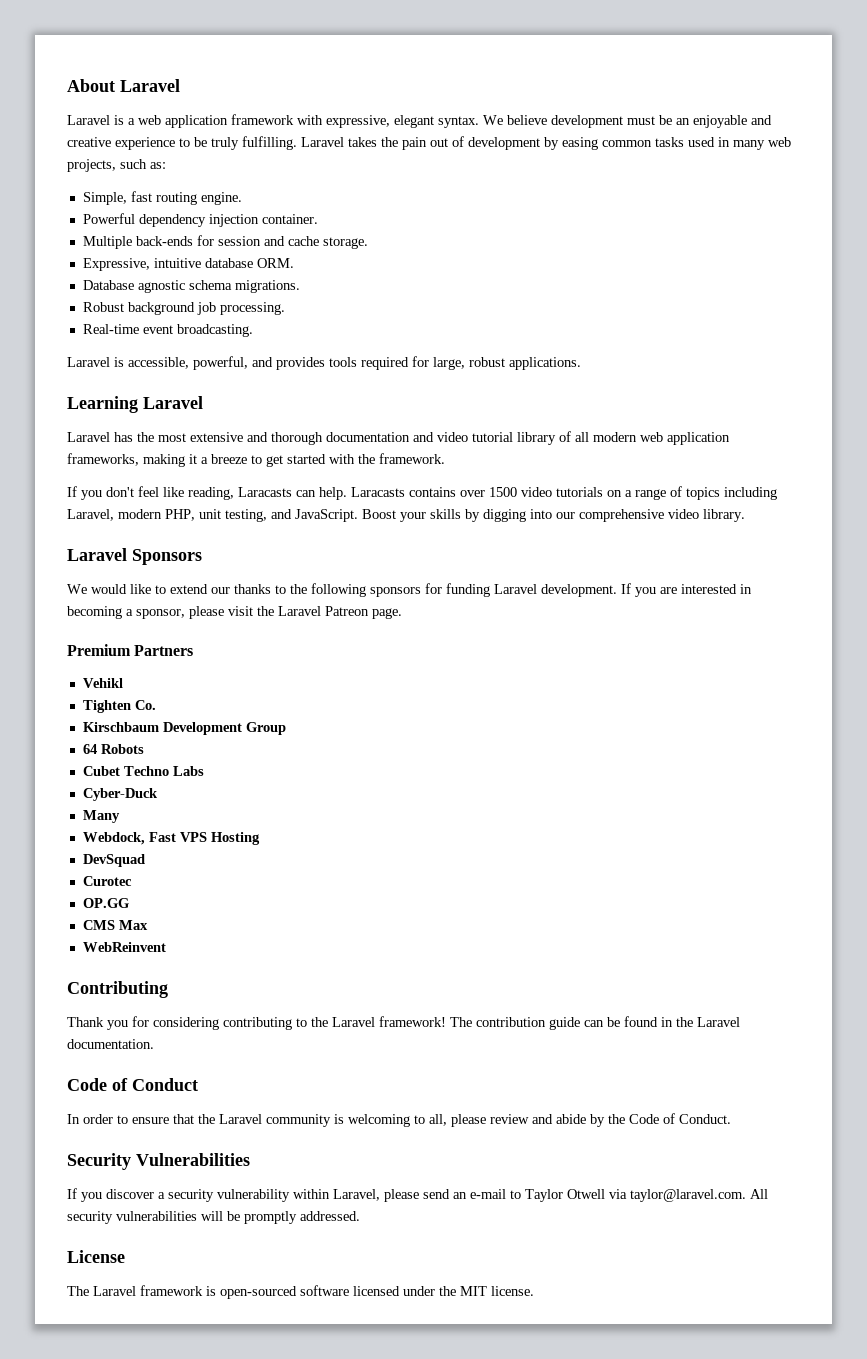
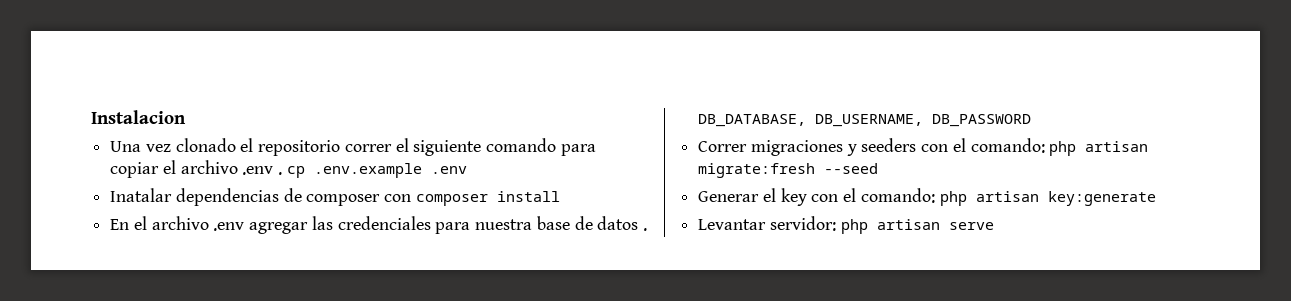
[67,79,180,92] [67,114,772,128] [67,136,791,150] [67,159,166,172] [82,191,242,205] [82,213,318,227] [82,235,368,249] [82,258,294,271] [82,280,300,293] [82,302,285,315] [82,324,253,337] [67,356,581,370] [67,396,203,413] [67,431,730,445] [67,453,445,467] [67,486,777,500] [67,509,745,522] [67,548,202,565] [67,583,752,597] [67,606,402,619] [67,644,194,656] [82,678,123,688] [82,700,156,713] [82,722,286,735] [82,744,144,754] [82,766,204,776] [82,788,158,801] [82,810,120,823] [82,832,260,845] [82,854,145,867] [82,876,132,886] [82,898,129,908] [82,920,148,930] [82,942,166,952] [67,981,168,998] [67,1016,740,1030] [67,1039,154,1049] [67,1078,198,1091] [67,1113,731,1127] [67,1153,250,1170] [67,1188,768,1202] [67,1211,360,1224] [67,1250,125,1263] [67,1285,534,1299] About Laravel // Laravel is a web application framework with expressive, elegant syntax. We believe development must be an enjoyable and creative experience to be truly fulfilling. Laravel takes the pain out of development by easing common tasks used in many web projects, such as: // Simple, fast routing engine. // Powerful dependency injection container. // Multiple back-ends for session and cache storage. // Expressive, intuitive database ORM. // Database agnostic schema migrations. // Robust background job processing. // Real-time event broadcasting. // Laravel is accessible, powerful, and provides tools required for large, robust applications. // Learning Laravel // Laravel has the most extensive and thorough documentation and video tutorial library of all modern web application frameworks, making it a breeze to get started with the framework. // If you don't feel like reading, Laracasts can help. Laracasts contains over 1500 video tutorials on a range of topics including Laravel, modern PHP, unit testing, and JavaScript. Boost your skills by digging into our comprehensive video library. // Laravel Sponsors // We would like to extend our thanks to the following sponsors for funding Laravel development. If you are interested in becoming a sponsor, please visit the Laravel Patreon page. // Premium Partners // Vehikl // Tighten Co. // Kirschbaum Development Group // 64 Robots // Cubet Techno Labs // Cyber-Duck // Many // Webdock, Fast VPS Hosting // DevSquad // Curotec // OP.GG // CMS Max // WebReinvent // Contributing // Thank you for considering contributing to the Laravel framework! The contribution guide can be found in the Laravel documentation. // Code of Conduct // In order to ensure that the Laravel community is welcoming to all, please review and abide by the Code of Conduct. // Security Vulnerabilities // If you discover a security vulnerability within Laravel, please send an e-mail to Taylor Otwell via taylor@laravel.com. All security vulnerabilities will be promptly addressed. // License // The Laravel framework is open-sourced software licensed under the MIT license. -> [91,110,186,124] [110,138,596,156] [110,160,467,178] [110,188,560,206] [110,216,647,234] [698,114,1032,127] [698,138,1149,156] [698,163,879,178] [698,188,1156,206] [698,216,994,234] Instalacion // Una vez clonado el repositorio correr el siguiente comando para copiar el archivo .env . cp .env.example .env // Inatalar dependencias de composer con composer install // En el archivo .env agregar las credenciales para nuestra base de datos . DB_DATABASE, DB_USERNAME, DB_PASSWORD // Correr migraciones y seeders con el comando: php artisan migrate:fresh --seed // Generar el key con el comando: php artisan key:generate // Levantar servidor: php artisan serve

